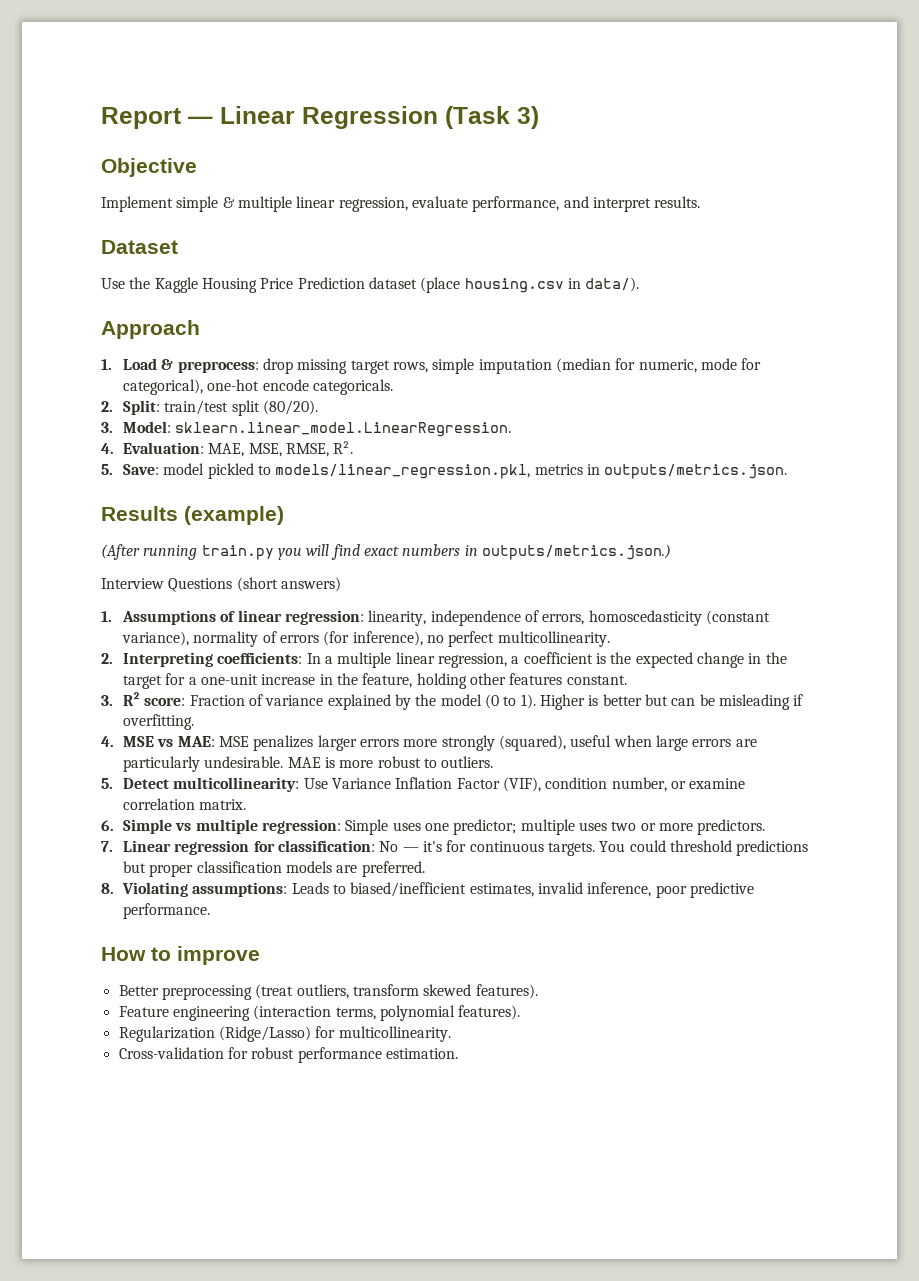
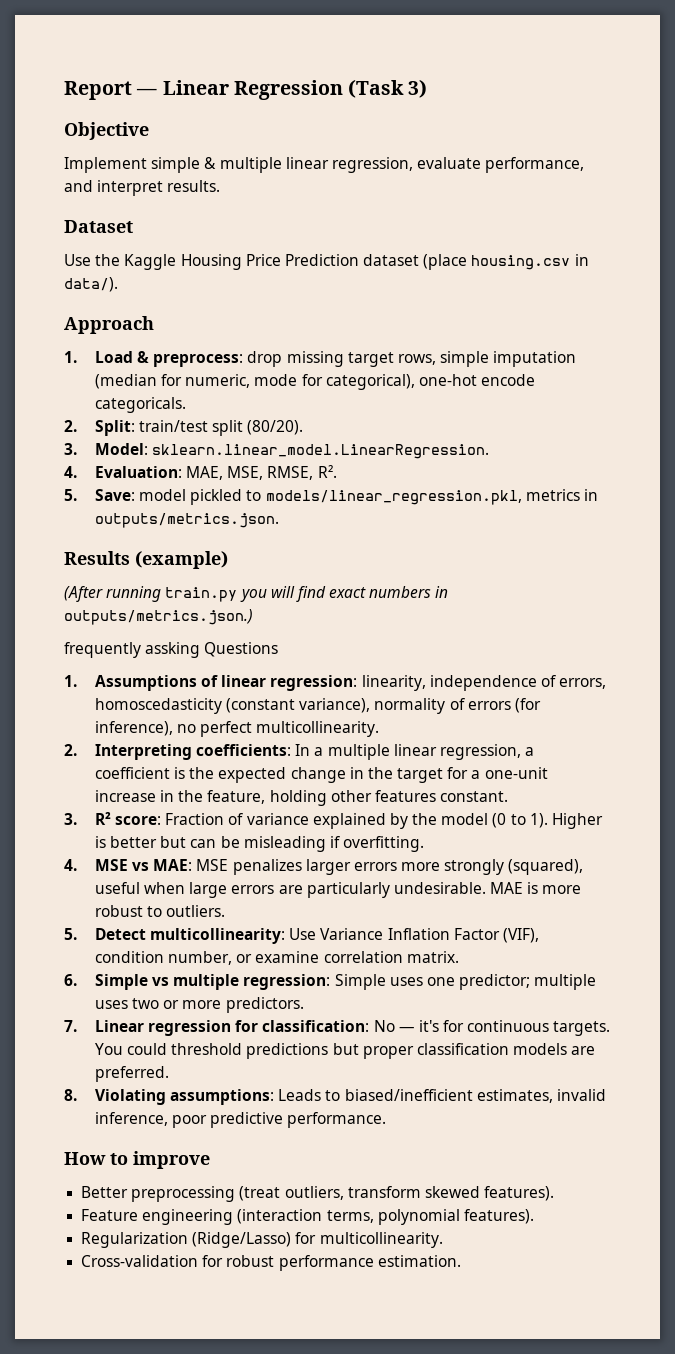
[101,578,164,589] Interview -> [64,642,201,658] frequently assking
[236,577,341,592] (short answers) -> (279, 649) none

